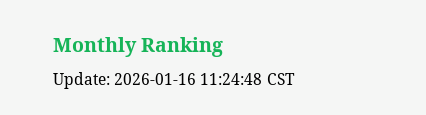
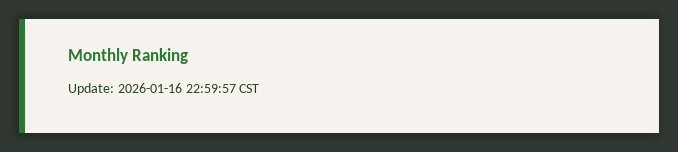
[200,73,263,85] 11:24:48 -> [185,84,236,93] 22:59:57

